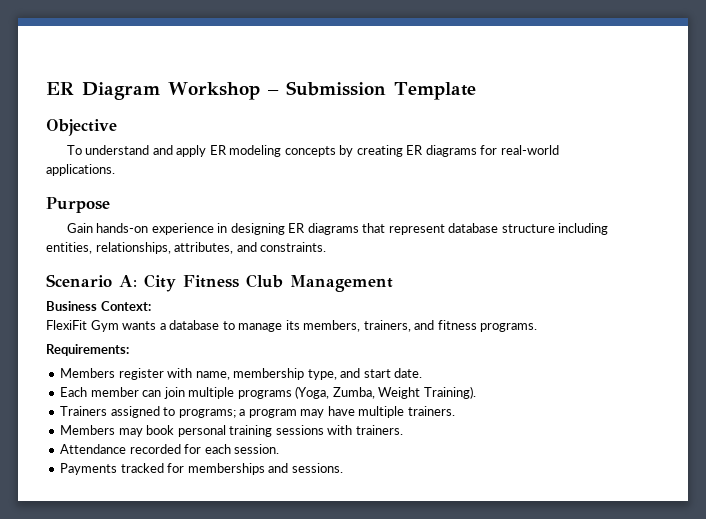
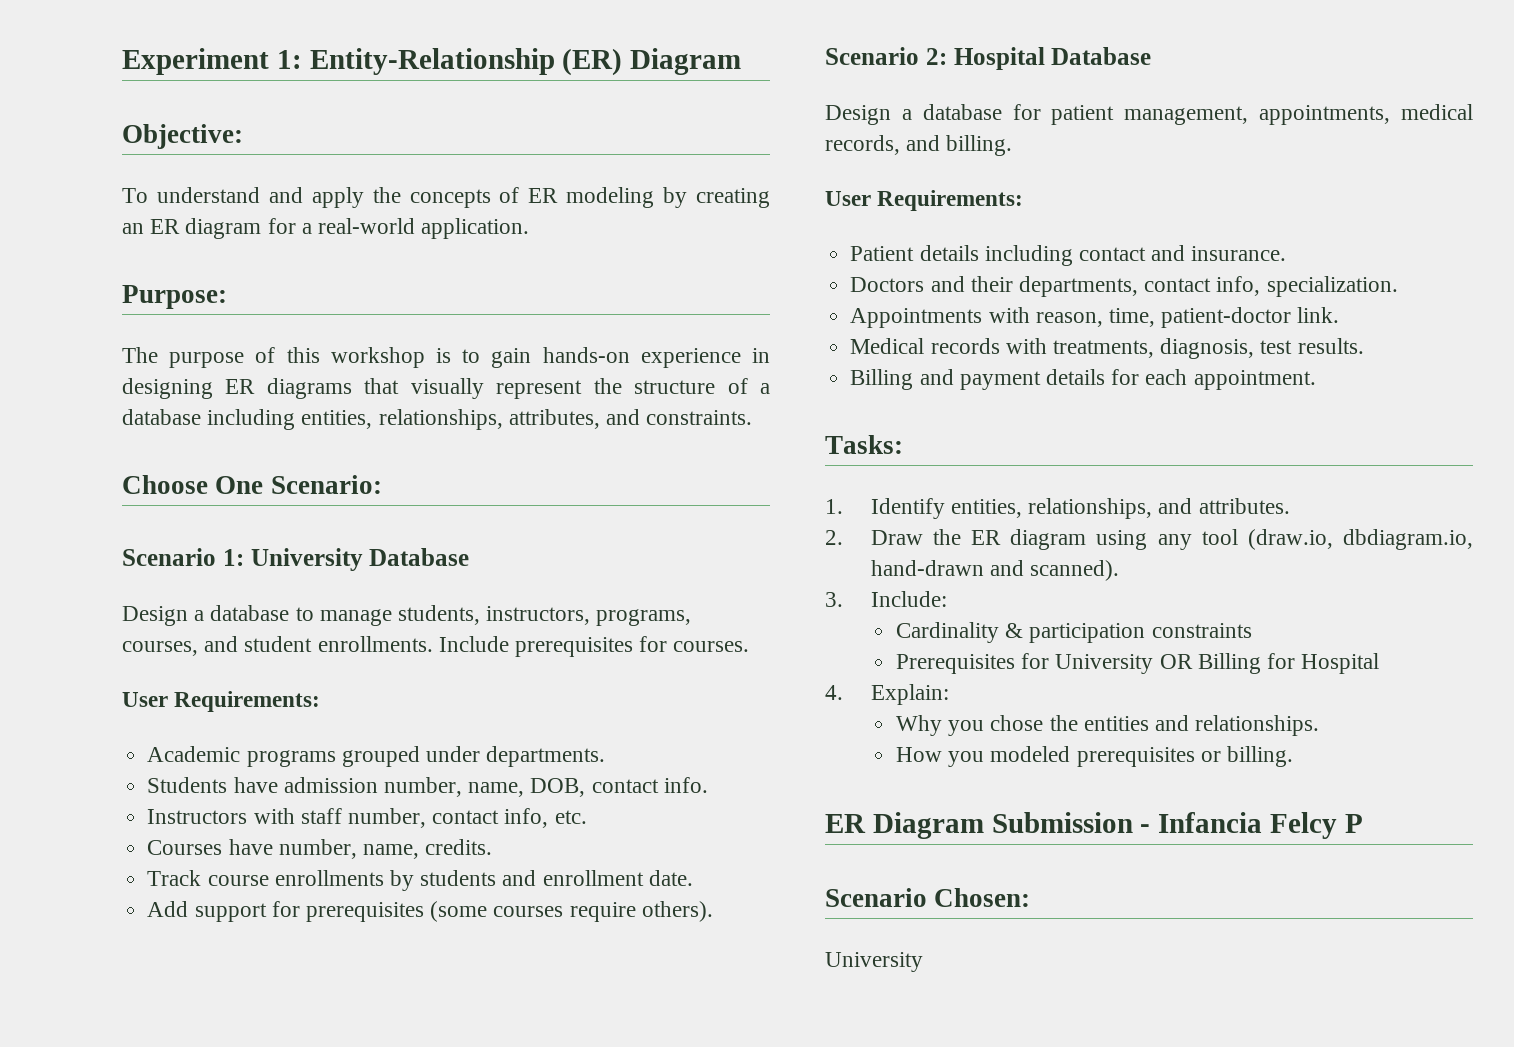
[46,81,476,100] [46,119,117,136] ER Diagram Workshop – Submission Template // Objective -> [122,48,742,76] [122,124,243,149] Experiment 1: Entity-Relationship (ER) Diagram // Objective:
(207, 151) none -> [372,187,520,208] the concepts of
[284,146,336,157] concepts -> (655, 197) none
[406,145,559,157] [46,164,115,176] [46,197,110,213] [66,223,93,233] ER diagrams for real-world applications. // Purpose // Gain -> [122,218,530,239] [122,285,227,309] [122,347,532,368] an ER diagram for a real-world application. // Purpose: // The purpose of this workshop is to gain
[388,223,555,235] represent database structure -> [410,378,771,399] [122,409,201,425] visually represent the structure of a database
[46,274,393,292] [46,301,151,311] [46,320,538,332] [46,344,129,356] [60,368,423,380] [60,386,476,399] [60,406,455,418] [60,425,403,437] [60,444,280,454] [60,463,343,475] Scenario A: City Fitness Club Management // Business Context: // FlexiFit Gym wants a database to manage its members, trainers, and fitness programs. // Requirements: // Members register with name, membership type, and start date. // Each member can join multiple programs (Yoga, Zumba, Weight Training). // Trainers assigned to programs; a program may have multiple trainers. // Members may book personal training sessions with trainers. // Attendance recorded for each session. // Payments tracked for memberships and sessions. -> [122,475,382,494] [122,548,470,571] [122,605,692,626] [122,636,750,657] [122,691,321,712] [147,746,606,767] [147,777,708,797] [147,808,587,828] [147,839,493,859] [147,870,693,891] [147,901,713,922] [825,47,1152,70] [825,104,1473,125] [825,135,1013,156] [825,190,1024,211] [850,245,1287,266] [850,276,1398,297] [850,307,1340,328] [850,338,1364,359] [850,369,1316,390] [825,435,903,454] [825,498,1290,519] [825,529,1473,550] [870,560,1120,581] [825,591,947,607] [896,622,1252,643] [896,653,1380,674] [825,684,949,705] [896,715,1320,736] [896,746,1294,767] [825,812,1363,839] [825,888,1031,907] [825,952,923,972] Choose One Scenario: // Scenario 1: University Database // Design a database to manage students, instructors, programs, courses, and student enrollments. Include prerequisites for courses. // User Requirements: // Academic programs grouped under departments. // Students have admission number, name, DOB, contact info. // Instructors with staff number, contact info, etc. // Courses have number, name, credits. // Track course enrollments by students and enrollment date. // Add support for prerequisites (some courses require others). // Scenario 2: Hospital Database // Design a database for patient management, appointments, medical records, and billing. // User Requirements: // Patient details including contact and insurance. // Doctors and their departments, contact info, specialization. // Appointments with reason, time, patient-doctor link. // Medical records with treatments, diagnosis, test results. // Billing and payment details for each appointment. // Tasks: // 1. Identify entities, relationships, and attributes. // 2. Draw the ER diagram using any tool (draw.io, dbdiagram.io, hand-drawn and scanned). // 3. Include: // Cardinality & participation constraints // Prerequisites for University OR Billing for Hospital // 4. Explain: // Why you chose the entities and relationships. // How you modeled prerequisites or billing. // ER Diagram Submission - Infancia Felcy P // Scenario Chosen: // University

